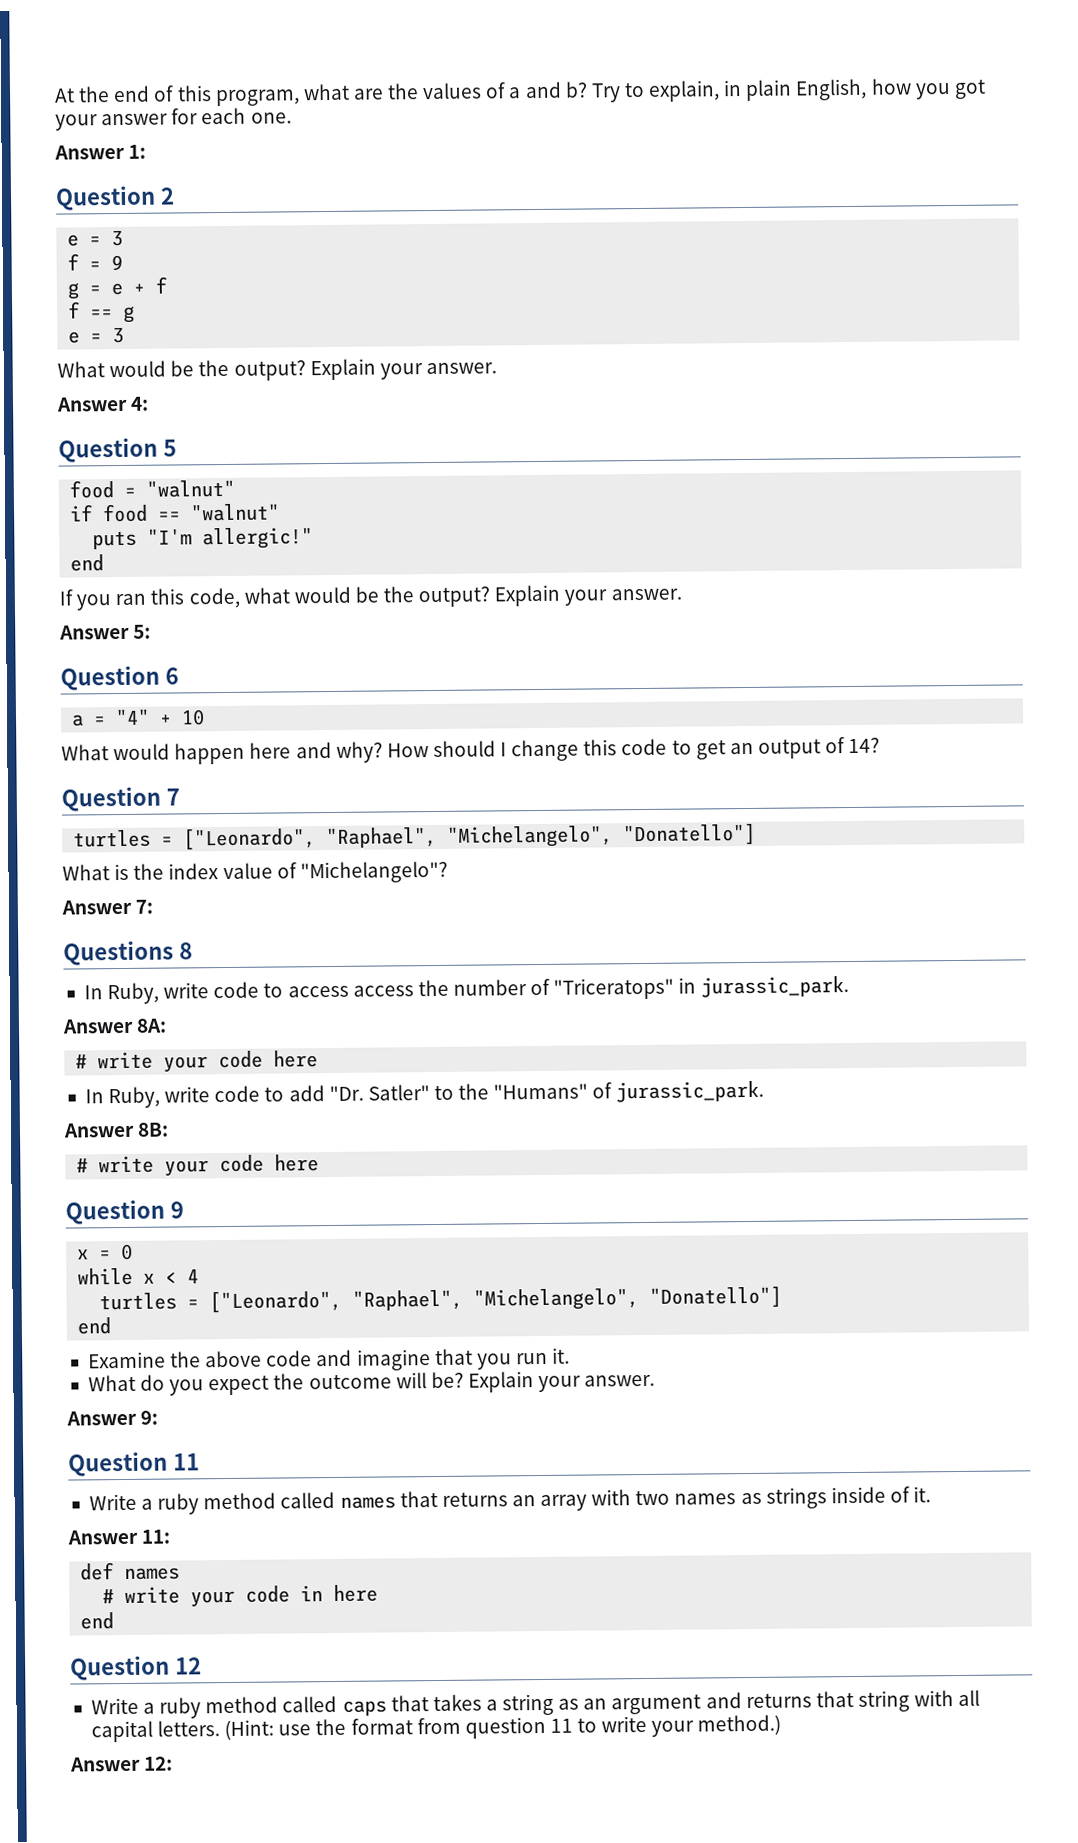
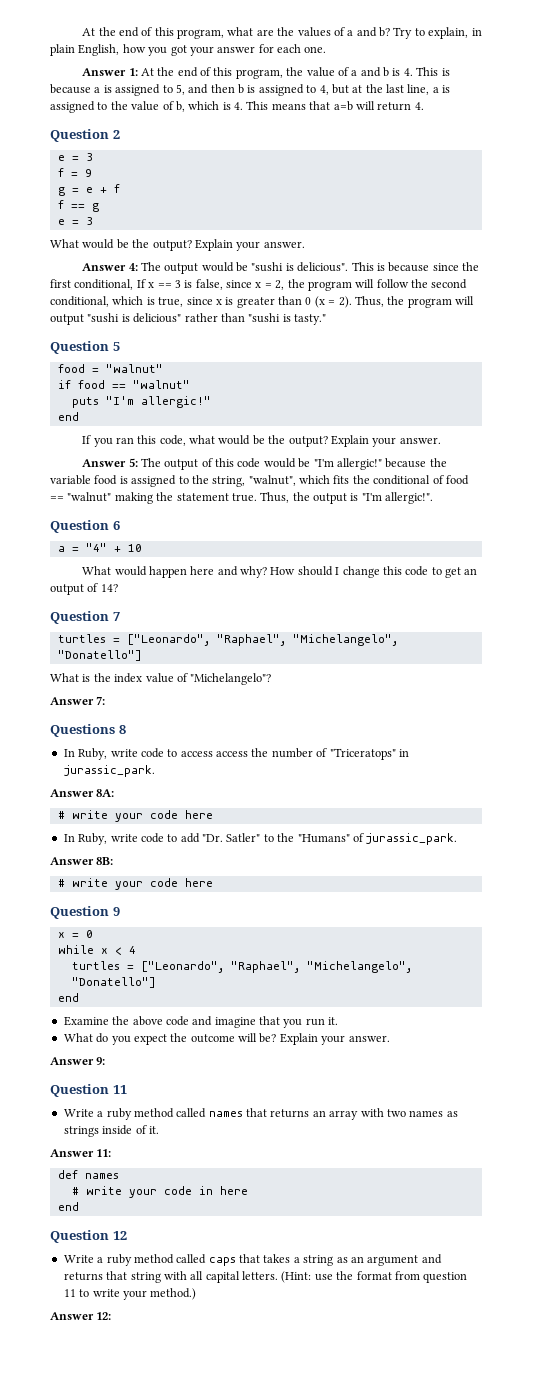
(147, 151) none -> [140,67,450,79] [50,84,451,96] [50,101,424,113] At the end of this program, the value of a and b is 4. This is because a is assigned to 5, and then b is assigned to 4, but at the last line, a is assigned to the value of b, which is 4. This means that a=b will return 4.
(150, 403) none -> [140,262,480,274] [50,279,468,291] [50,296,474,308] [50,313,326,325] The output would be "sushi is delicious". This is because since the first conditional, If x == 3 is false, since x = 2, the program will follow the second conditional, which is true, since x is greater than 0 (x = 2). Thus, the program will output "sushi is delicious" rather than "sushi is tasty."
(152, 631) none -> [140,458,447,470] [50,475,469,487] [50,492,434,504] The output of this code would be "I'm allergic!" because the variable food is assigned to the string, "walnut", which fits the conditional of food == "walnut" making the statement true. Thus, the output is "I'm allergic!".

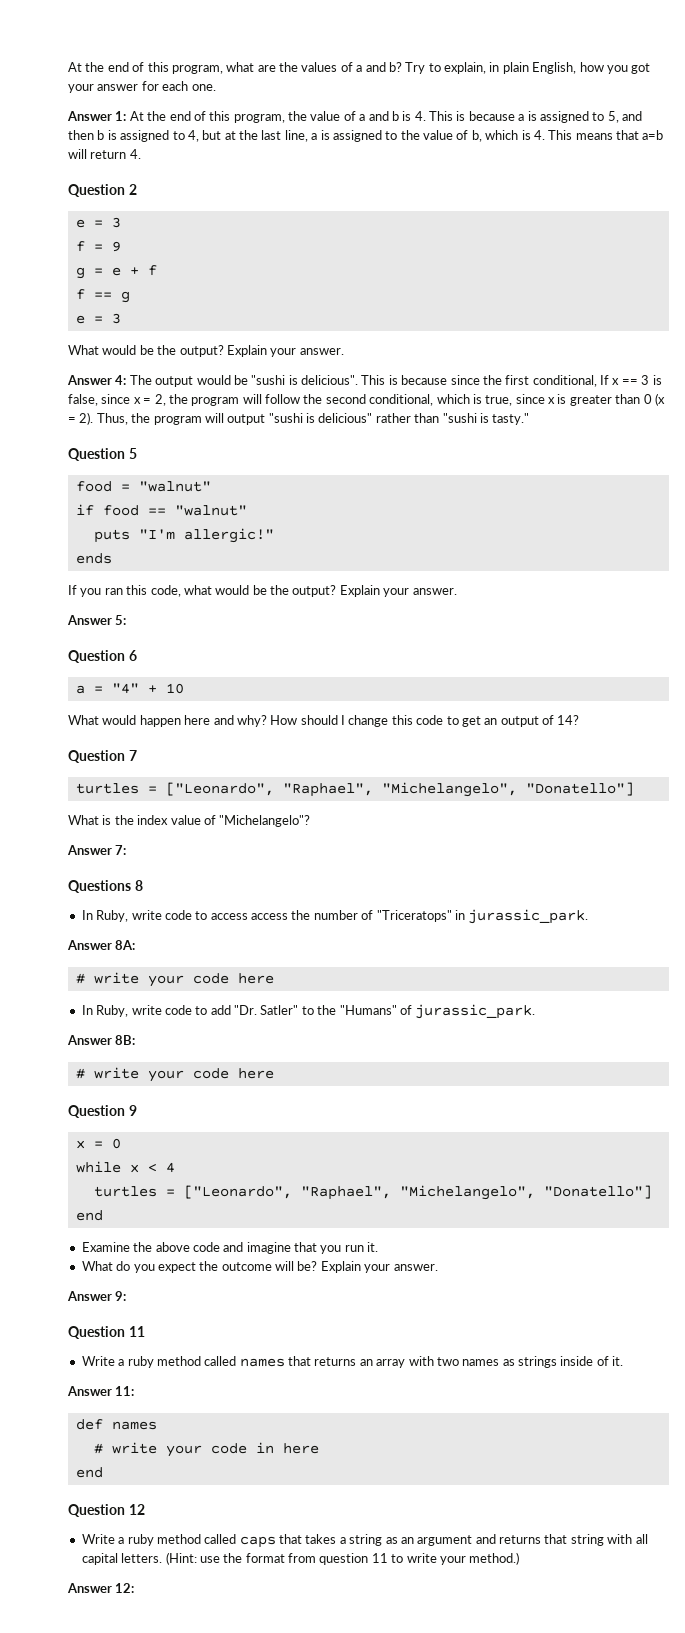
[57,412,79,421] end -> [75,553,112,564] ends
[140,458,447,470] [50,475,469,487] [50,492,434,504] The output of this code would be "I'm allergic!" because the variable food is assigned to the string, "walnut", which fits the conditional of food == "walnut" making the statement true. Thus, the output is "I'm allergic!". -> (127, 620) none

